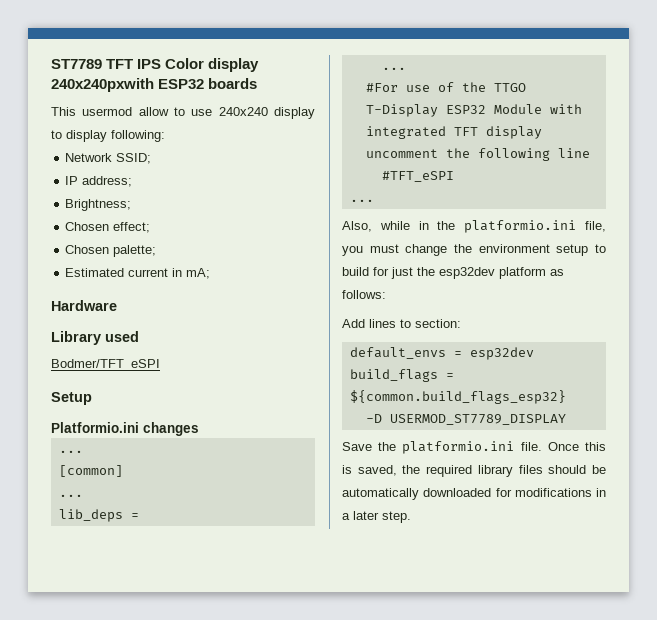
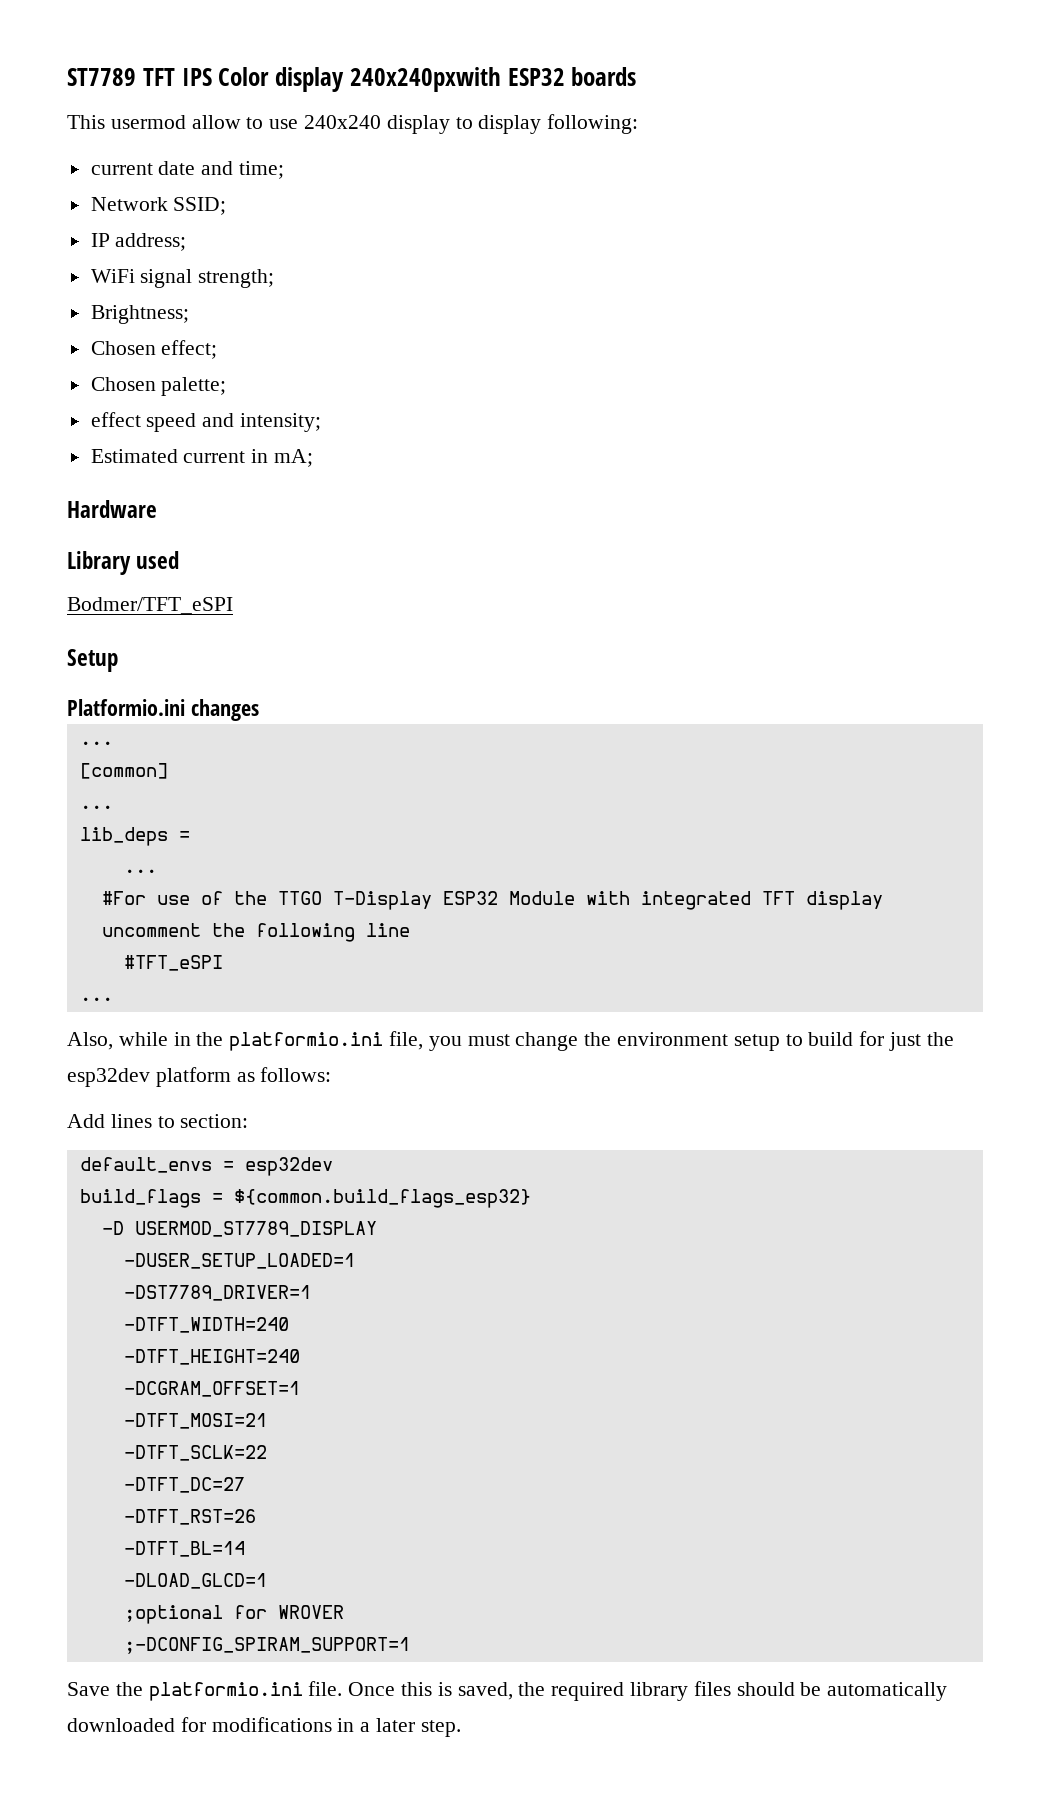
(165, 136) none -> [90,161,285,179] // current date and time;
(133, 181) none -> [90,269,275,288] // WiFi signal strength;
(157, 251) none -> [90,412,322,432] // effect speed and intensity;
(566, 419) none -> [123,1253,355,1269] [123,1285,311,1301] [123,1317,289,1333] [123,1349,300,1365] [123,1381,300,1397] [123,1413,267,1429] [123,1445,267,1461] [123,1477,245,1493] [123,1509,256,1525] [123,1541,245,1557] [123,1573,267,1589] [123,1605,344,1624] [123,1637,410,1654] // -DUSER_SETUP_LOADED=1 // -DST7789_DRIVER=1 // -DTFT_WIDTH=240 // -DTFT_HEIGHT=240 // -DCGRAM_OFFSET=1 // -DTFT_MOSI=21 // -DTFT_SCLK=22 // -DTFT_DC=27 // -DTFT_RST=26 // -DTFT_BL=14 // -DLOAD_GLCD=1 // ;optional for WROVER // ;-DCONFIG_SPIRAM_SUPPORT=1

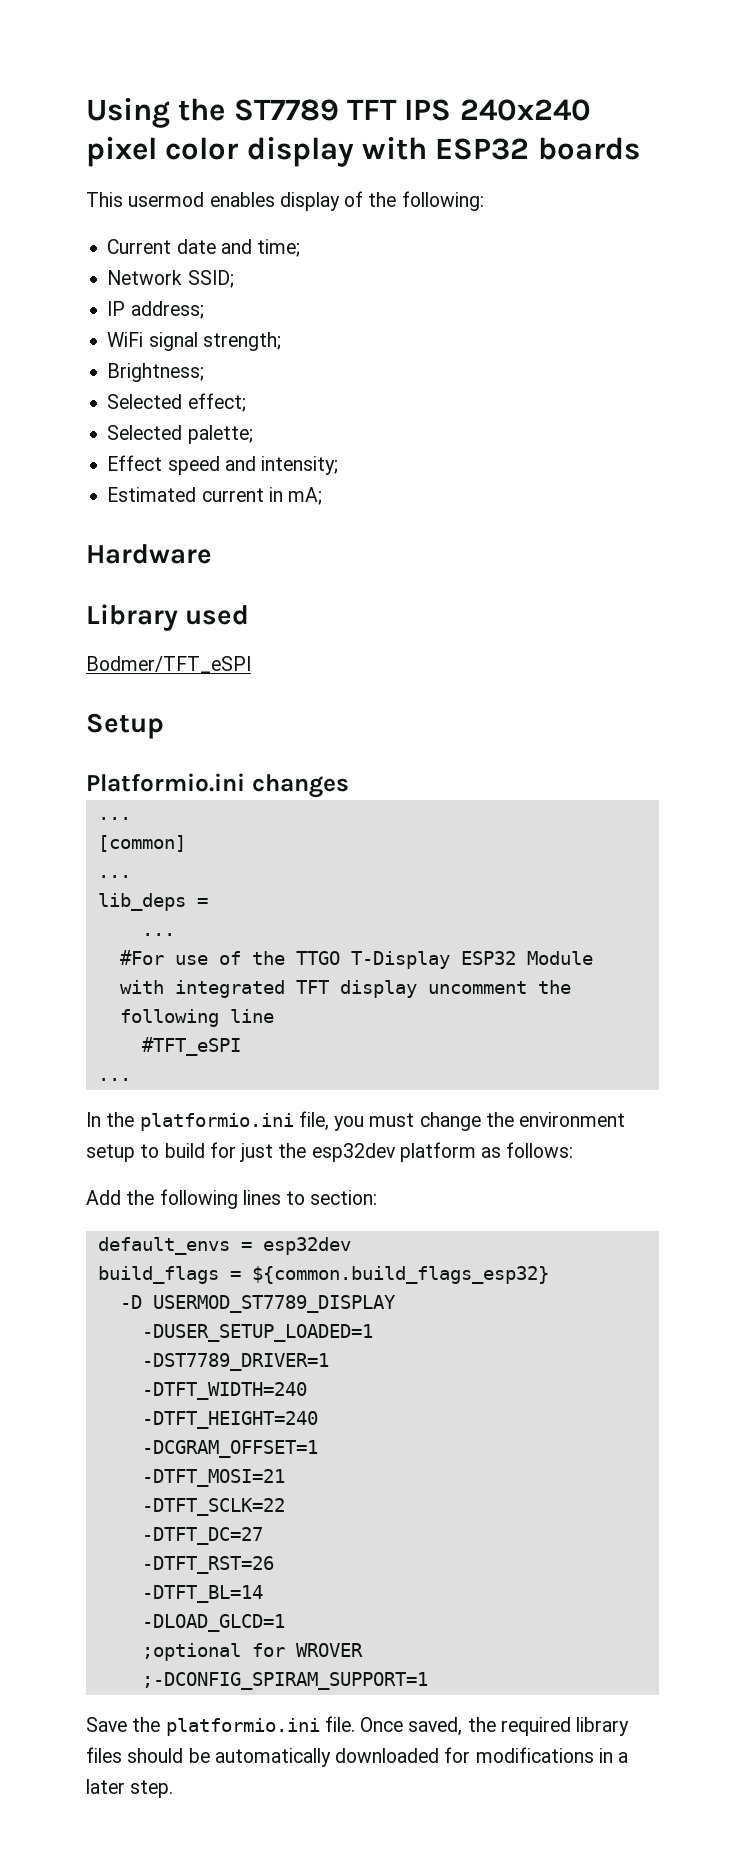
(67, 77) none -> [86,97,226,128] Using the
[218,67,501,92] Color display 240x240pxwith -> [459,99,591,121] [86,136,428,167] 240x240 pixel color display with
[191,115,542,134] allow to use 240x240 display to display -> [209,191,397,211] enables display of the
[90,163,153,175] current -> [107,239,172,254] Current
[90,341,156,355] Chosen -> [107,394,183,409] Selected
[90,377,156,391] Chosen -> [107,425,183,440] Selected
[90,412,141,427] effect -> [107,455,163,471] Effect
[67,1032,191,1050] Also, while in -> [86,1112,101,1127] In
(105, 1121) none -> [126,1189,238,1209] the following
[401,1682,452,1696] this is -> (404, 1724) none

